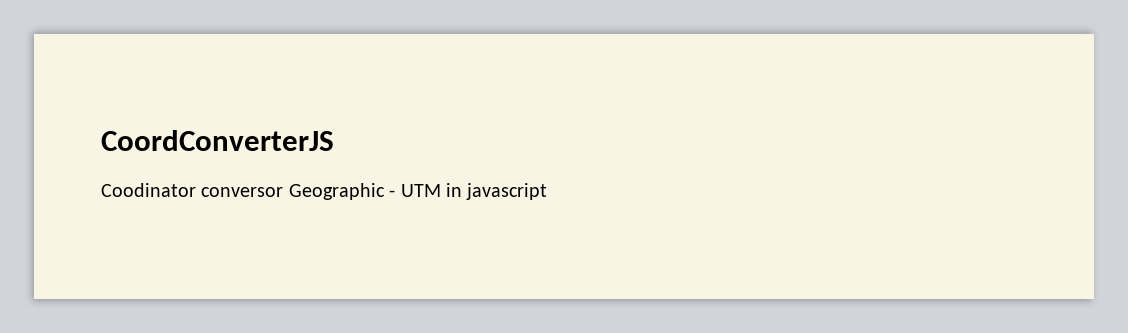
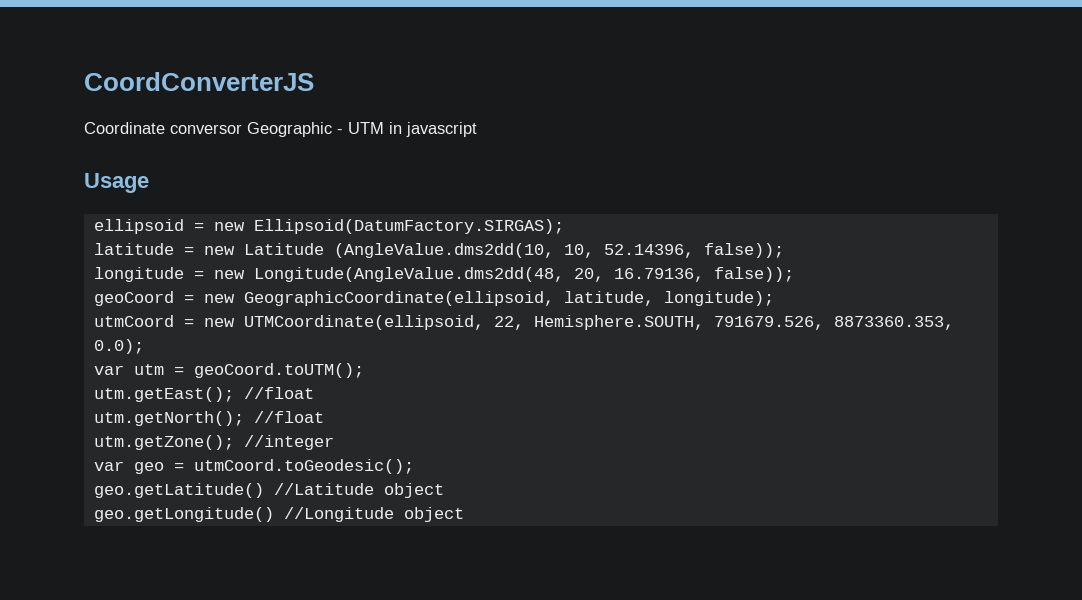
[101,183,196,197] Coodinator -> [84,122,165,134] Coordinate
(548, 191) none -> [84,173,149,193] [93,219,564,234] [93,243,784,258] [93,267,794,282] [93,291,774,306] [93,315,954,330] [93,339,144,354] [93,363,364,378] [93,387,314,402] [93,411,324,426] [93,435,334,450] [93,459,414,474] [93,483,444,498] [93,507,464,522] // Usage // ellipsoid = new Ellipsoid(DatumFactory.SIRGAS); // latitude = new Latitude (AngleValue.dms2dd(10, 10, 52.14396, false)); // longitude = new Longitude(AngleValue.dms2dd(48, 20, 16.79136, false)); // geoCoord = new GeographicCoordinate(ellipsoid, latitude, longitude); // utmCoord = new UTMCoordinate(ellipsoid, 22, Hemisphere.SOUTH, 791679.526, 8873360.353, 0.0); // var utm = geoCoord.toUTM(); // utm.getEast(); //float // utm.getNorth(); //float // utm.getZone(); //integer // var geo = utmCoord.toGeodesic(); // geo.getLatitude() //Latitude object // geo.getLongitude() //Longitude object

